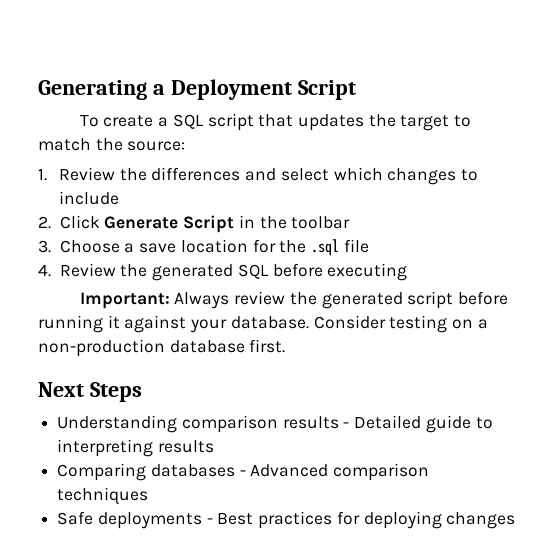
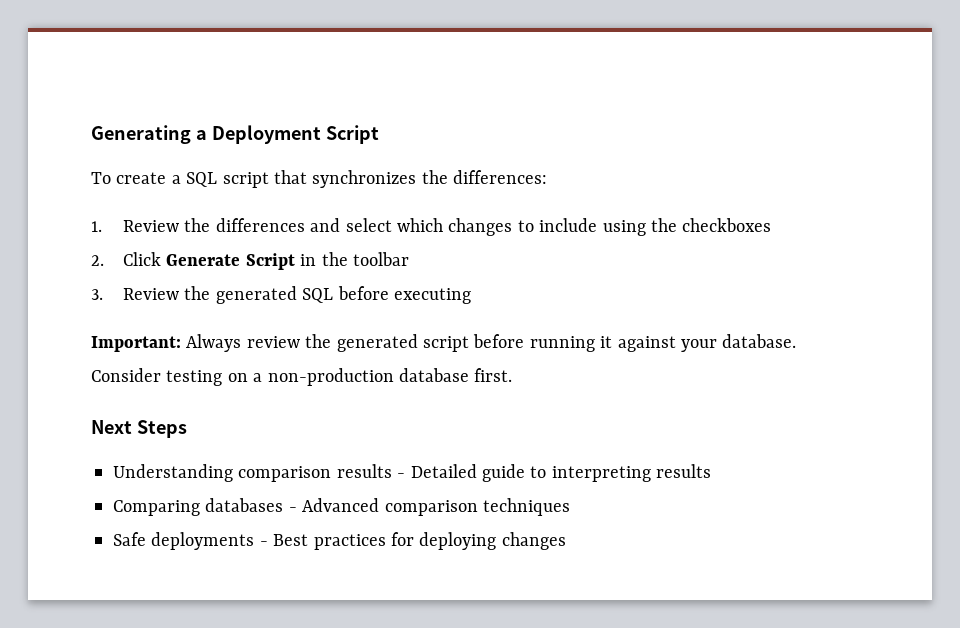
[298,114,472,131] [38,138,186,151] updates the target to match the source: -> [312,170,548,188] synchronizes the differences:
(119, 198) none -> [602,218,772,236] using the checkboxes
[59,239,369,256] [38,264,51,277] Choose a save location for the .sql file // 4. -> (103, 294) none

